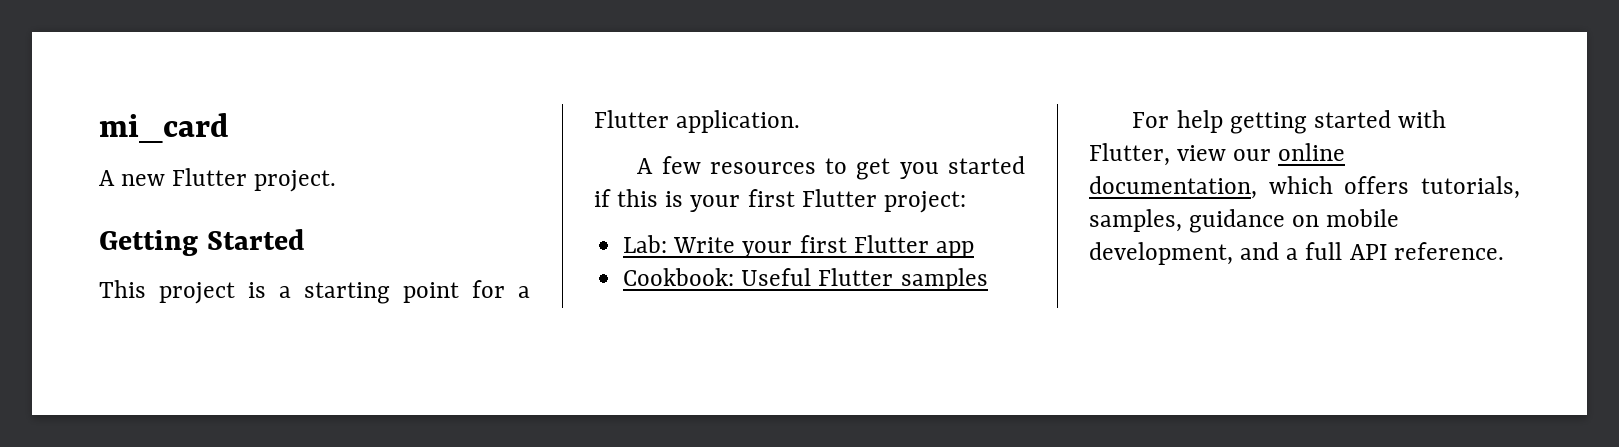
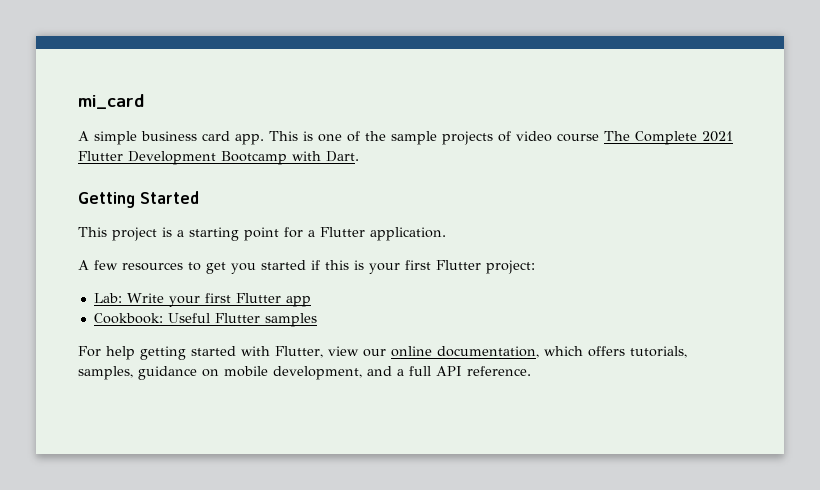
[121,168,337,192] new Flutter project. -> [94,131,733,145] [78,151,359,165] simple business card app. This is one of the sample projects of video course The Complete 2021 Flutter Development Bootcamp with Dart.

